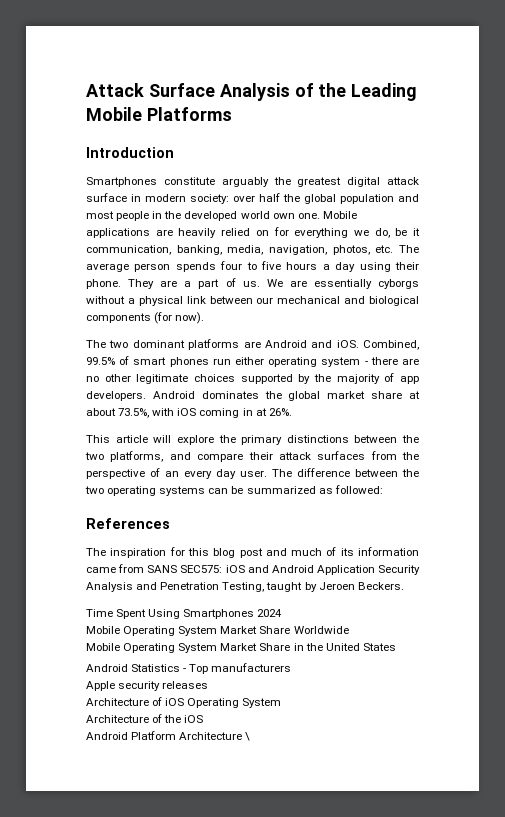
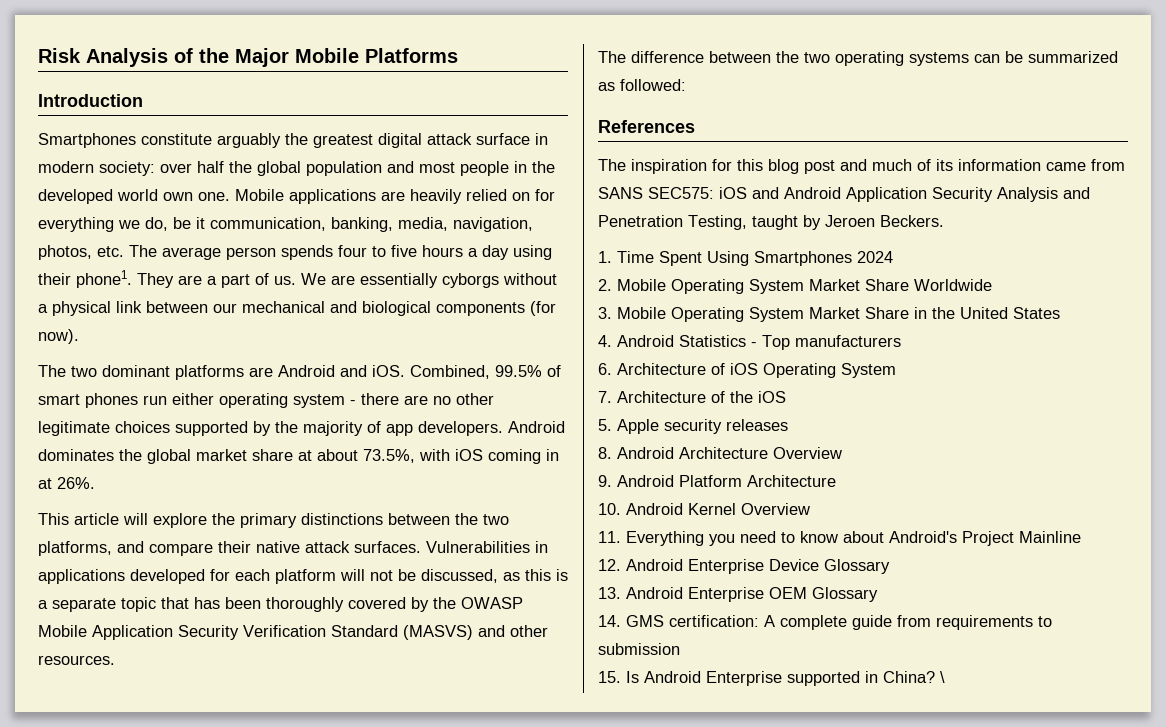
[86,83,215,97] Attack Surface -> [38,48,81,63] Risk
[351,83,418,101] Leading -> [235,48,289,67] Major
[86,279,121,289] phone. -> [76,270,132,288] phone1.
[278,451,419,460] [86,468,267,479] attack surfaces from the perspective of an every day user. -> [256,541,548,553] [38,569,568,584] [38,597,523,612] [38,625,548,640] [38,655,115,665] native attack surfaces. Vulnerabilities in applications developed for each platform will not be discussed, as this is a separate topic that has been thoroughly covered by the OWASP Mobile Application Security Verification Standard (MASVS) and other resources. //
(404, 586) none -> [598,251,612,263] 1.
(283, 613) none -> [598,279,612,291] 2.
(349, 630) none -> [598,307,612,319] 3.
(396, 647) none -> [598,335,612,347] 4.
[86,681,209,691] Apple security releases // -> [598,363,612,375] 6.
(282, 703) none -> [598,391,612,403] 7.
[86,731,243,740] Android Platform Architecture -> [598,419,788,434] [598,447,842,459] [598,475,836,487] [598,503,810,515] [598,531,1081,546] [598,559,890,574] [598,587,878,602] [598,615,1052,630] [598,643,680,655] [598,671,935,686] 5. Apple security releases // 8. Android Architecture Overview // 9. Android Platform Architecture // 10. Android Kernel Overview // 11. Everything you need to know about Android's Project Mainline // 12. Android Enterprise Device Glossary // 13. Android Enterprise OEM Glossary // 14. GMS certification: A complete guide from requirements to submission // 15. Is Android Enterprise supported in China?

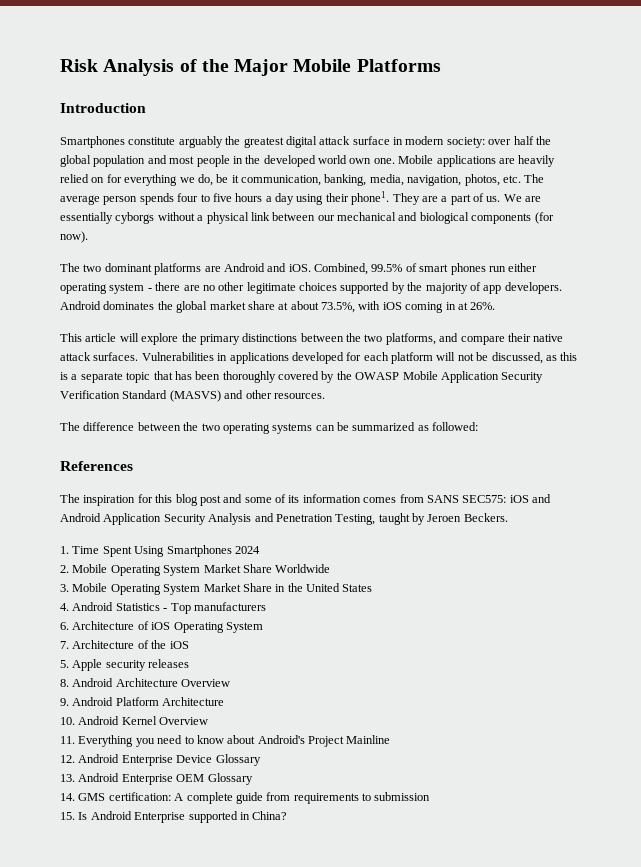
[872,159,912,171] much -> [244,497,272,503] some
[1046,162,1086,171] came -> [363,497,397,503] comes
[940,671,945,683] \ -> (288, 815) none

